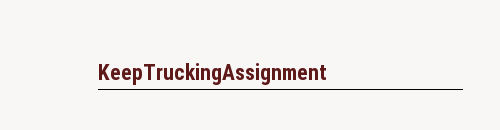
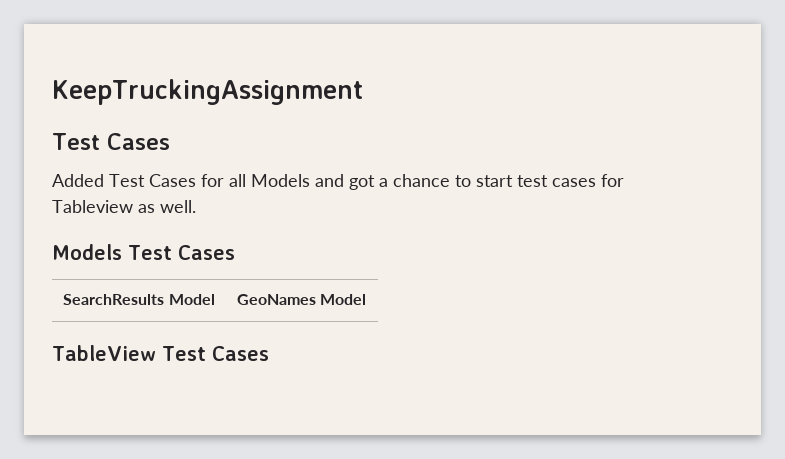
(327, 74) none -> [52,133,170,150] [52,174,624,190] [52,200,196,213] [52,244,235,260] [63,294,215,305] [236,294,367,305] [52,345,269,361] // Test Cases // Added Test Cases for all Models and got a chance to start test cases for Tableview as well. // Models Test Cases // SearchResults Model | GeoNames Model // TableView Test Cases

